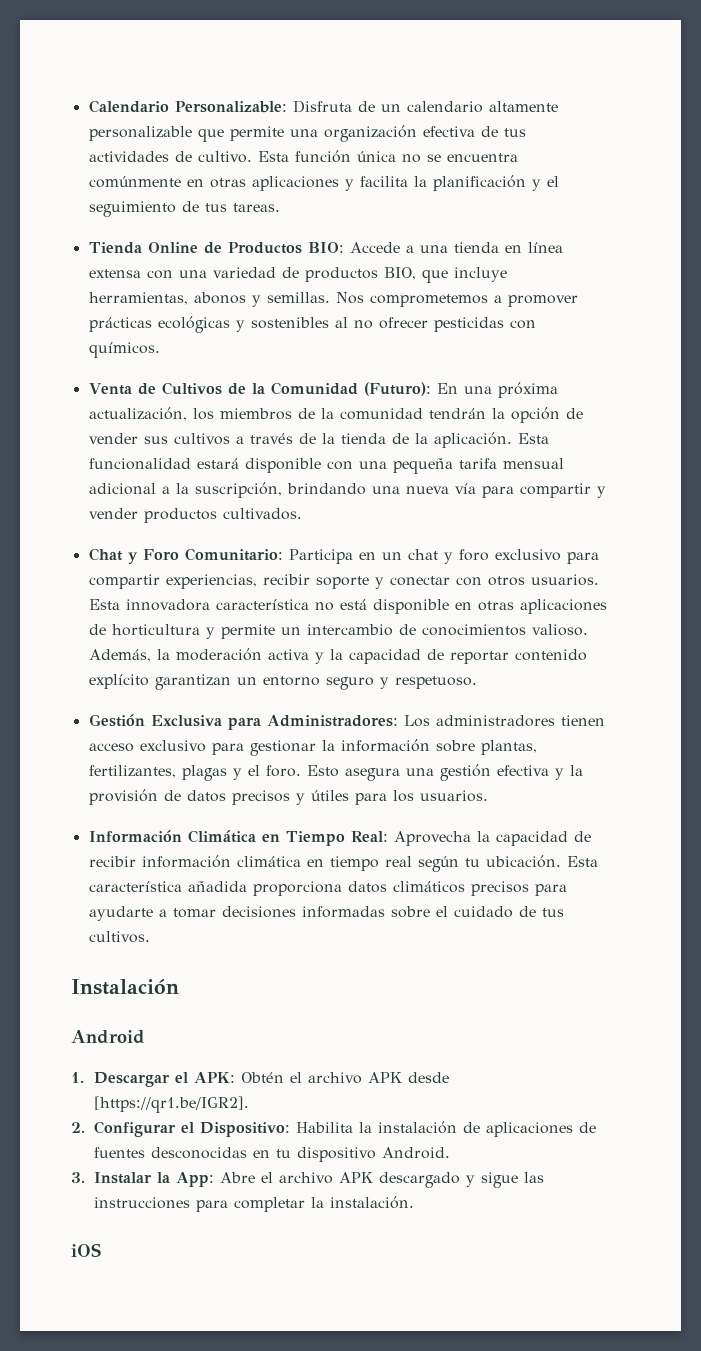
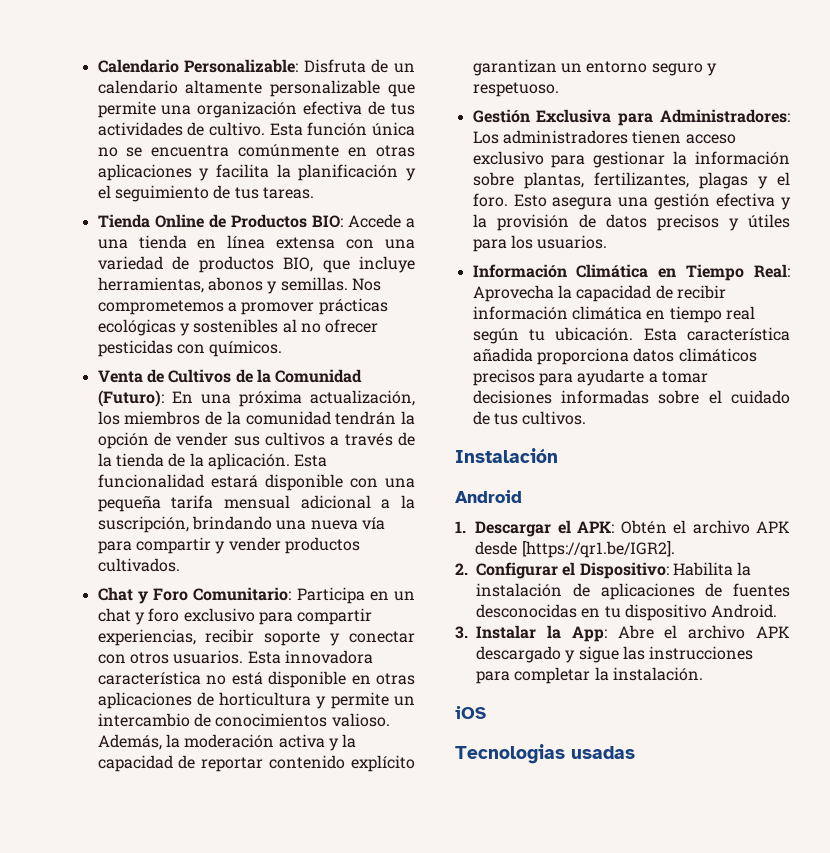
(101, 1250) none -> [455,744,635,764] // Tecnologias usadas

